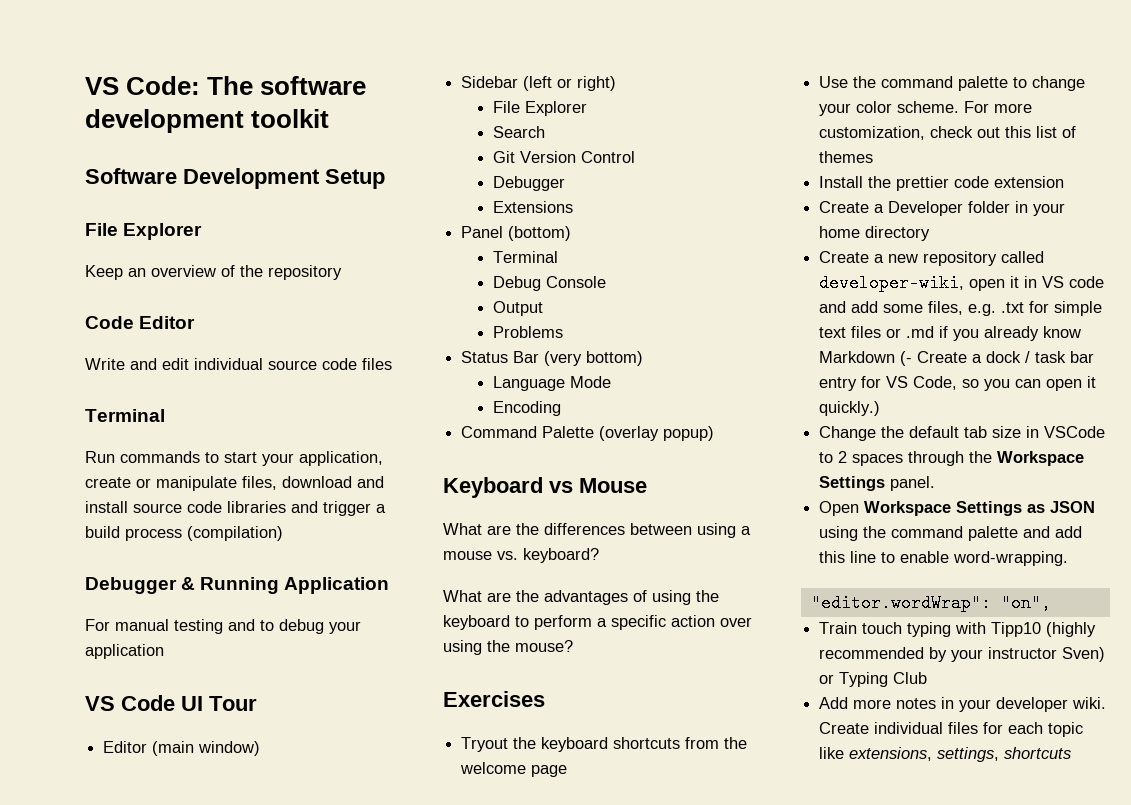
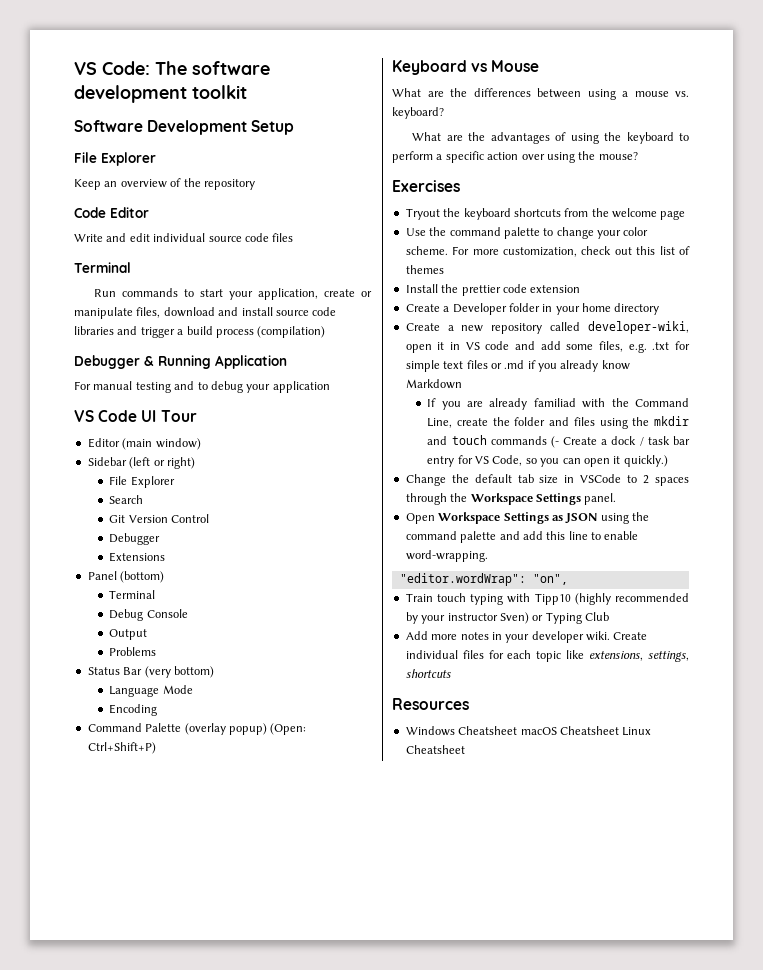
(715, 433) none -> [270,723,307,735] [87,742,156,754] (Open: Ctrl+Shift+P)
(896, 357) none -> [427,398,689,410] [427,416,689,429] [427,435,547,445] // If you are already familiad with the Command Line, create the folder and files using the mkdir and touch commands
(1072, 753) none -> [392,698,469,710] [405,726,652,736] [405,745,465,754] // Resources // Windows Cheatsheet macOS Cheatsheet Linux Cheatsheet

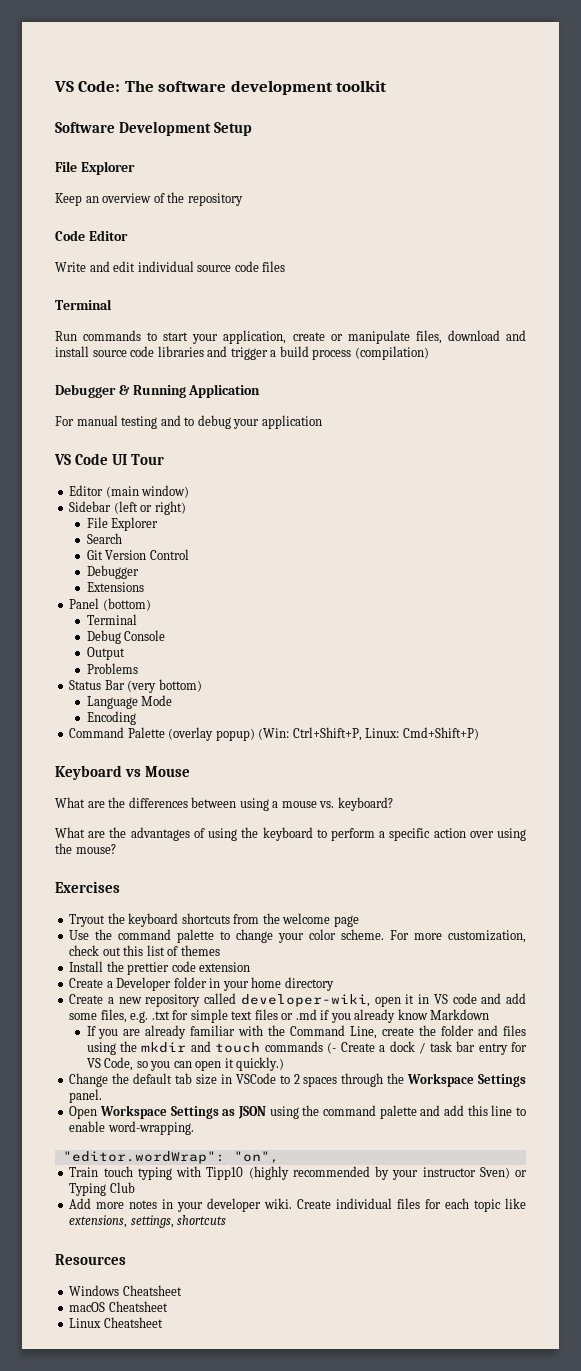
[270,723,307,735] [87,742,156,754] (Open: Ctrl+Shift+P) -> [258,727,479,741] (Win: Ctrl+Shift+P, Linux: Cmd+Shift+P)
[533,398,576,407] familiad -> [190,1025,236,1036] familiar
(518, 730) none -> (182, 1290) //
(619, 730) none -> (168, 1306) //

